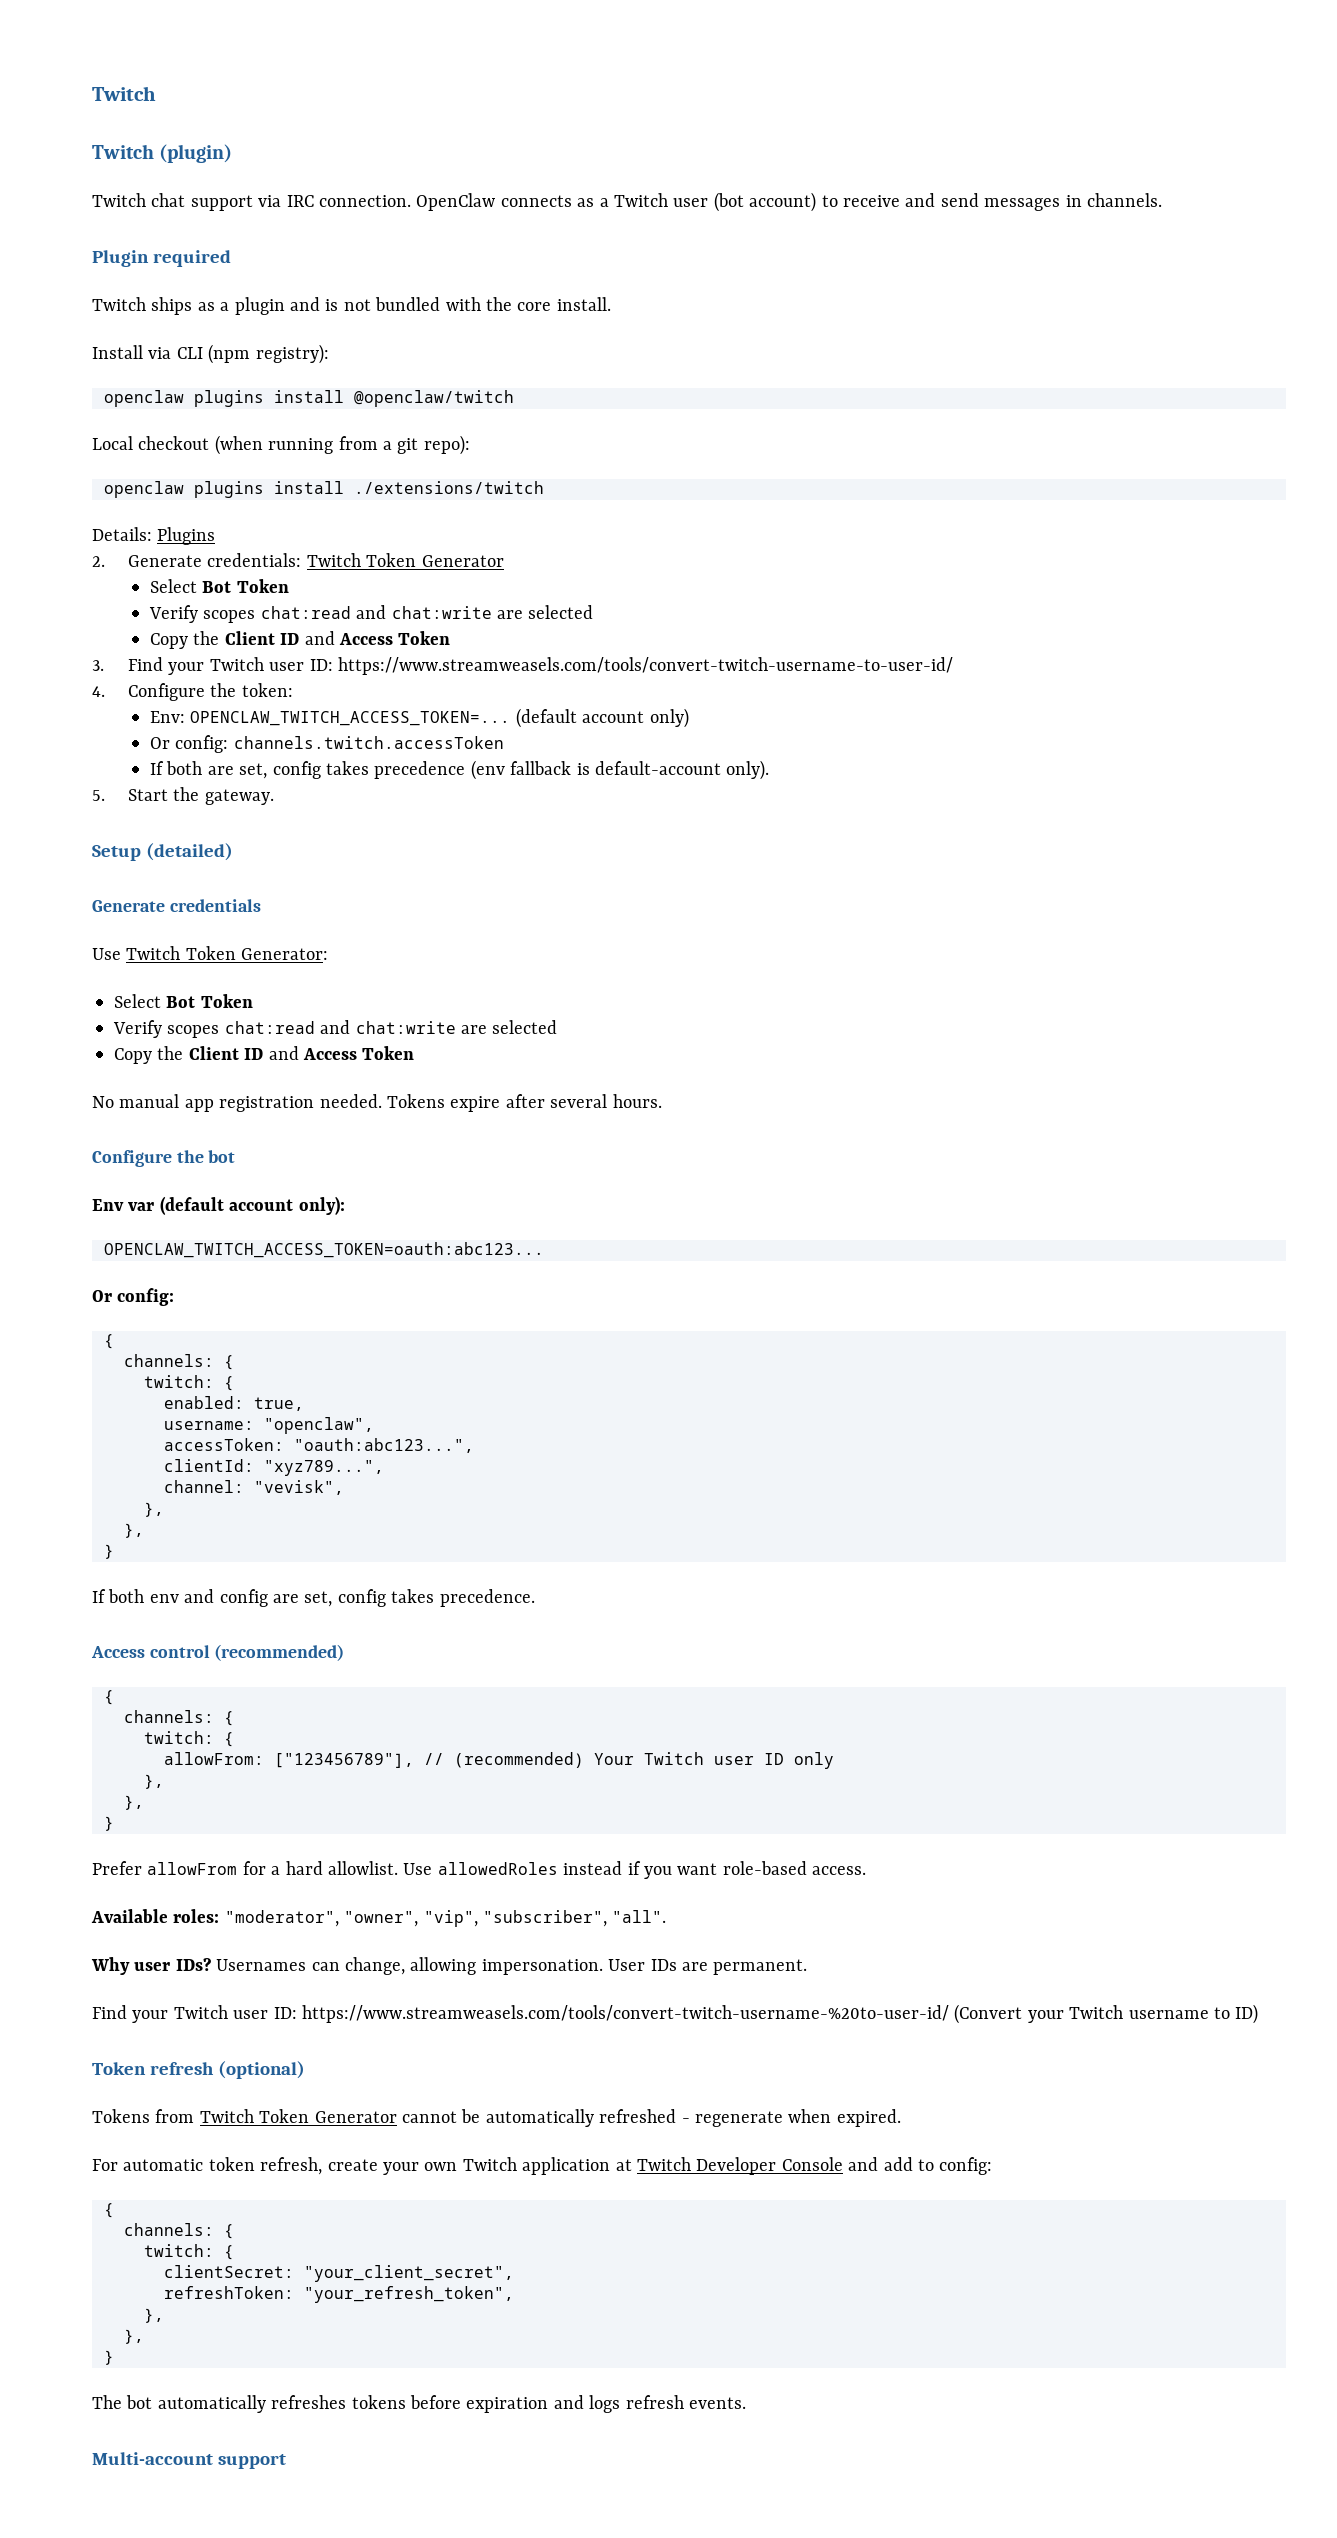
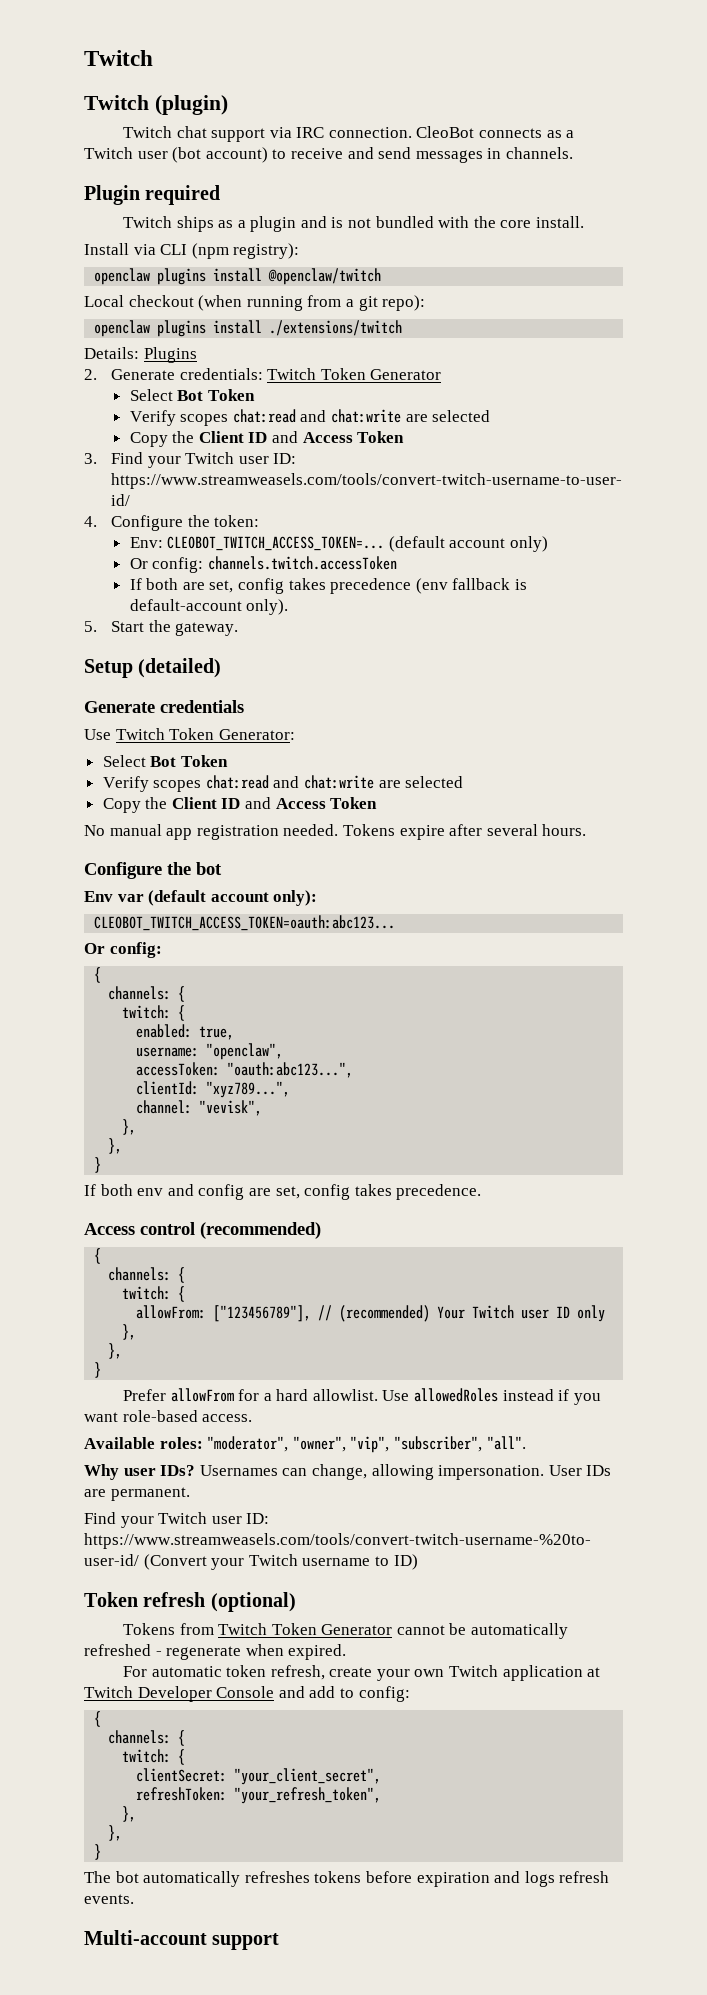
[416,193,496,211] OpenClaw -> [416,126,475,138] CleoBot
[190,711,511,726] OPENCLAW_TWITCH_ACCESS_TOKEN=... -> [167,536,385,551] CLEOBOT_TWITCH_ACCESS_TOKEN=...
[104,1242,544,1258] OPENCLAW_TWITCH_ACCESS_TOKEN=oauth:abc123... -> [94,915,396,931] CLEOBOT_TWITCH_ACCESS_TOKEN=oauth:abc123...

